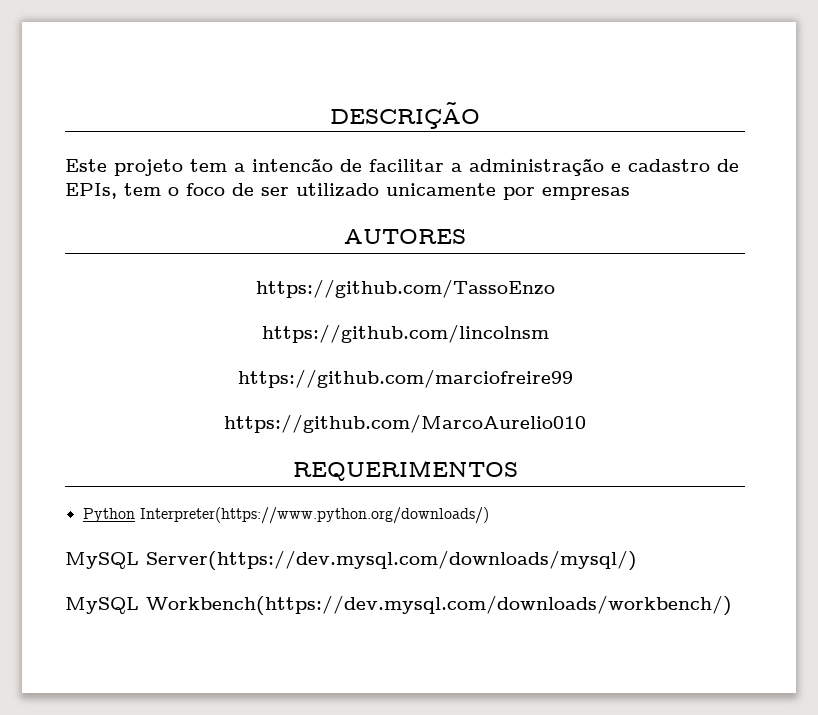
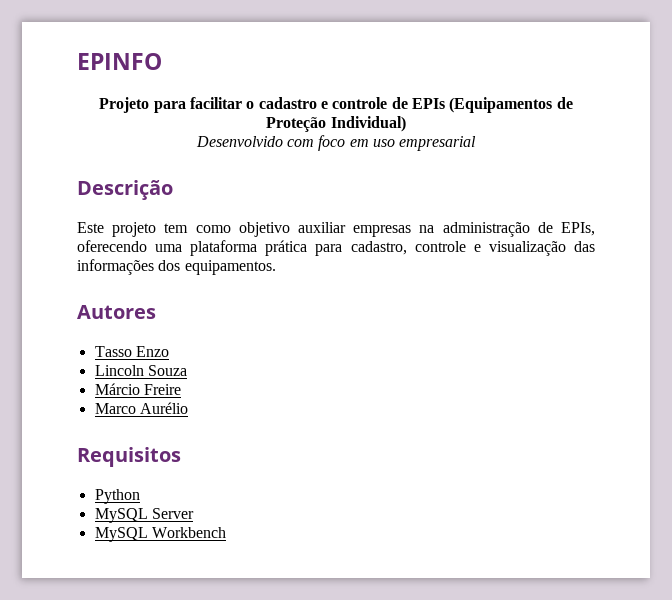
[330,102,480,129] [65,158,739,176] [65,183,630,200] [344,229,466,244] [255,279,555,298] [261,324,549,343] [237,369,573,388] [224,414,586,433] [292,460,518,481] DESCRIÇÃO // Este projeto tem a intencão de facilitar a administração e cadastro de EPIs, tem o foco de ser utilizado unicamente por empresas // AUTORES // https://github.com/TassoEnzo // https://github.com/lincolnsm // https://github.com/marciofreire99 // https://github.com/MarcoAurelio010 // REQUERIMENTOS -> [77,53,162,70] [99,97,573,113] [266,116,406,132] [195,135,477,151] [77,180,173,200] [77,222,595,237] [77,240,595,256] [77,259,276,275] [77,305,156,319] [94,346,169,357] [94,365,187,376] [94,383,181,395] [94,402,188,414] [77,447,181,467] EPINFO // Projeto para facilitar o cadastro e controle de EPIs (Equipamentos de Proteção Individual) // Desenvolvido com foco em uso empresarial // Descrição // Este projeto tem como objetivo auxiliar empresas na administração de EPIs, oferecendo uma plataforma prática para cadastro, controle e visualização das informações dos equipamentos. // Autores // Tasso Enzo // Lincoln Souza // Márcio Freire // Marco Aurélio // Requisitos
[139,507,489,524] [65,550,637,571] [65,595,732,616] Interpreter(https://www.python.org/downloads/) // MySQL Server(https://dev.mysql.com/downloads/mysql/) // MySQL Workbench(https://dev.mysql.com/downloads/workbench/) -> [94,508,194,523] [94,527,226,542] // MySQL Server // MySQL Workbench

